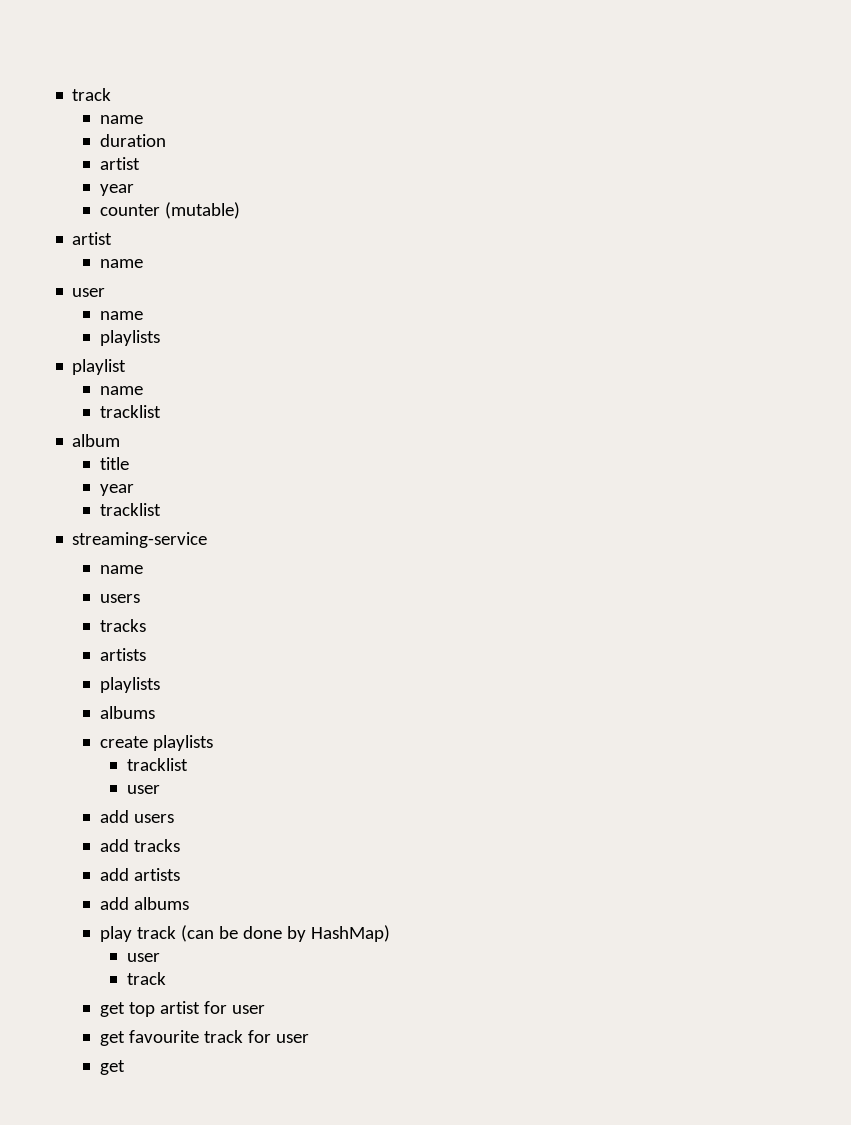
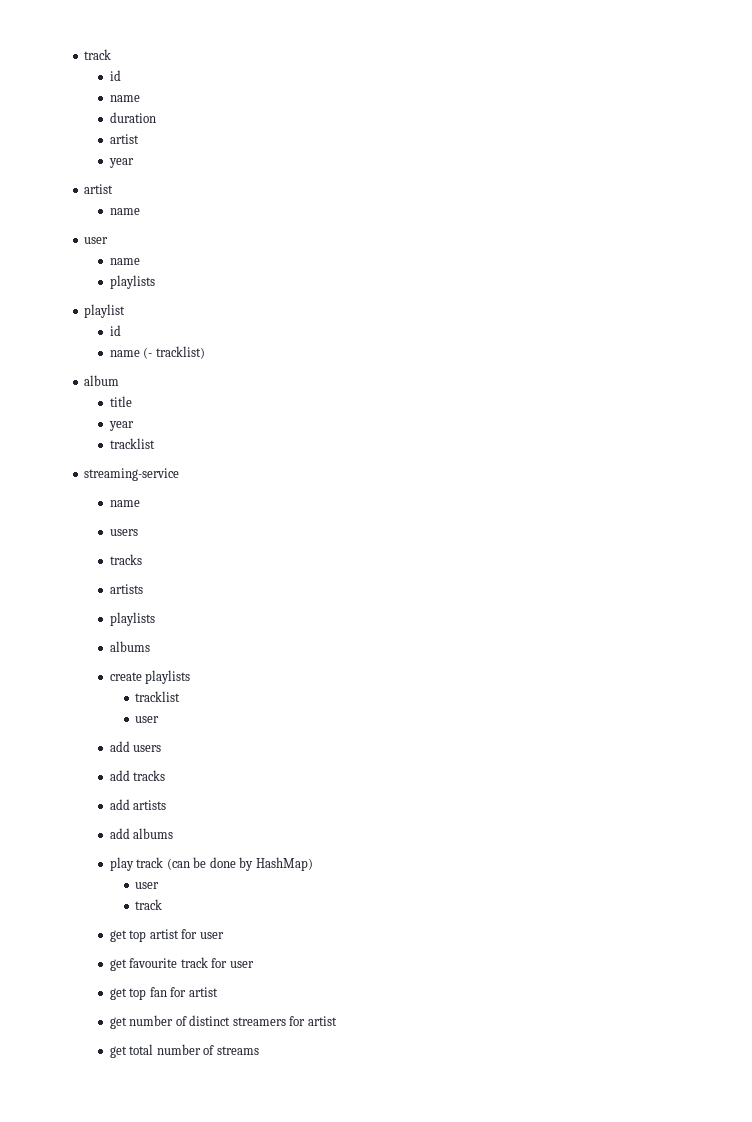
[72,88,112,101] track -> [84,49,112,60] [109,70,121,81] track // id
[99,202,240,219] // counter (mutable) -> (134, 163) none
[99,386,143,395] [99,405,161,418] // name // tracklist -> [109,325,121,336] [109,346,205,359] // id // name (- tracklist)
(125, 1067) none -> [129,987,218,1000] [109,1015,337,1029] [109,1044,259,1058] top fan for artist // get number of distinct streamers for artist // get total number of streams

